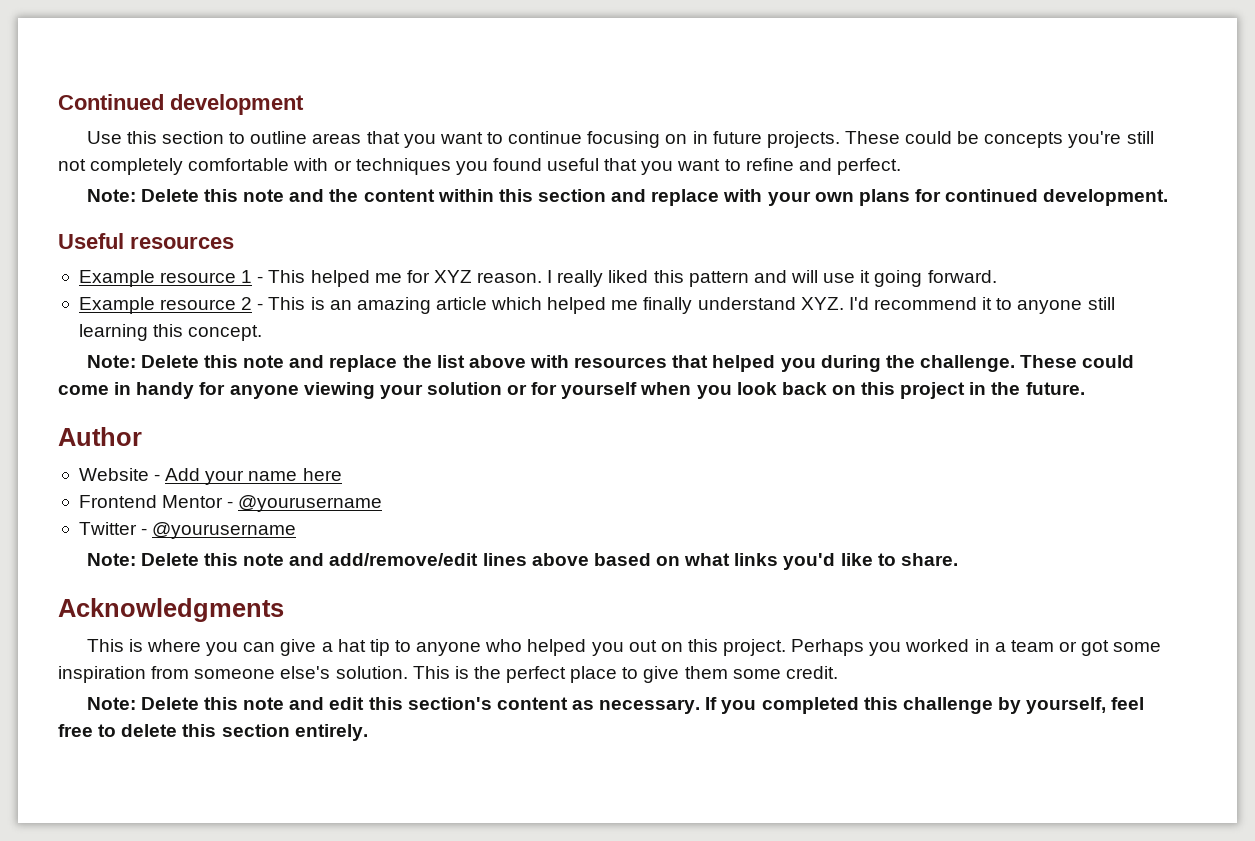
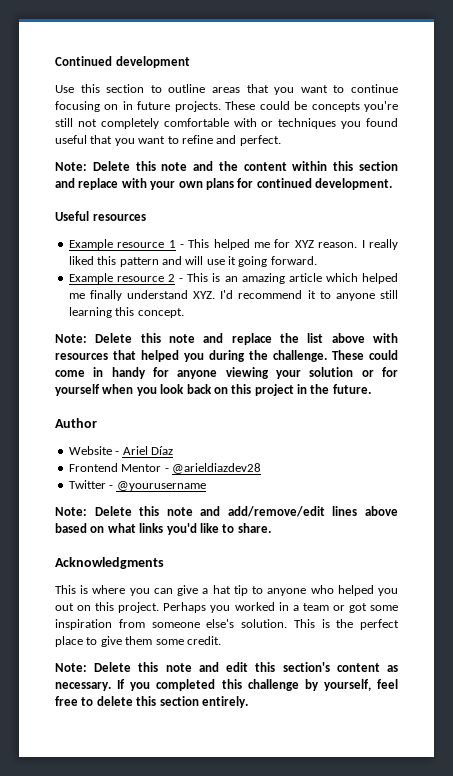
[165,468,342,485] Add your name here -> [122,446,173,455] Ariel Díaz
[238,495,383,512] @yourusername -> [171,463,261,474] @arieldiazdev28

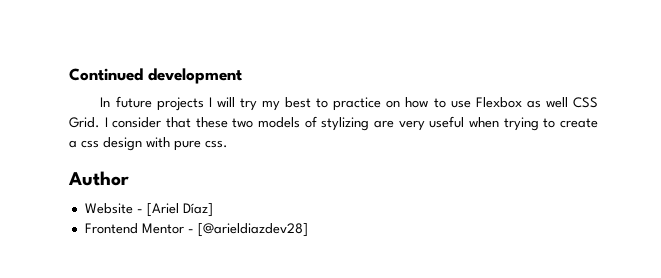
[55,84,398,95] [55,101,399,112] [55,118,398,129] [55,135,281,146] [55,161,398,171] [55,178,392,190] [55,211,146,221] [68,239,398,250] [68,256,317,267] [68,273,398,284] [68,290,399,301] [68,307,184,318] [55,333,398,345] [55,350,398,362] [55,367,398,379] [55,384,371,396] Use this section to outline areas that you want to continue focusing on in future projects. These could be concepts you're still not completely comfortable with or techniques you found useful that you want to refine and perfect. // Note: Delete this note and the content within this section and replace with your own plans for continued development. // Useful resources // Example resource 1 - This helped me for XYZ reason. I really liked this pattern and will use it going forward. // Example resource 2 - This is an amazing article which helped me finally understand XYZ. I'd recommend it to anyone still learning this concept. // Note: Delete this note and replace the list above with resources that helped you during the challenge. These could come in handy for anyone viewing your solution or for yourself when you look back on this project in the future. -> [100,96,599,111] [69,116,599,131] [69,137,228,151] In future projects I will try my best to practice on how to use Flexbox as well CSS Grid. I consider that these two models of stylizing are very useful when trying to create a css design with pure css.
[122,446,173,455] Ariel Díaz -> [146,203,213,217] [Ariel Díaz]
[171,463,261,474] [68,480,206,491] [55,506,398,517] [55,523,271,535] [55,557,164,569] [55,585,398,596] [55,602,398,613] [55,619,399,630] [55,636,221,647] [55,662,399,672] [55,679,398,691] [55,696,248,708] @arieldiazdev28 // Twitter - @yourusername // Note: Delete this note and add/remove/edit lines above based on what links you'd like to share. // Acknowledgments // This is where you can give a hat tip to anyone who helped you out on this project. Perhaps you worked in a team or got some inspiration from someone else's solution. This is the perfect place to give them some credit. // Note: Delete this note and edit this section's content as necessary. If you completed this challenge by yourself, feel free to delete this section entirely. -> [197,223,308,237] [@arieldiazdev28]

